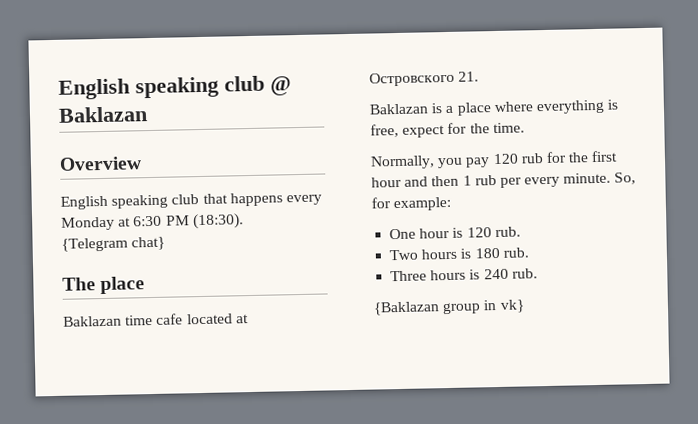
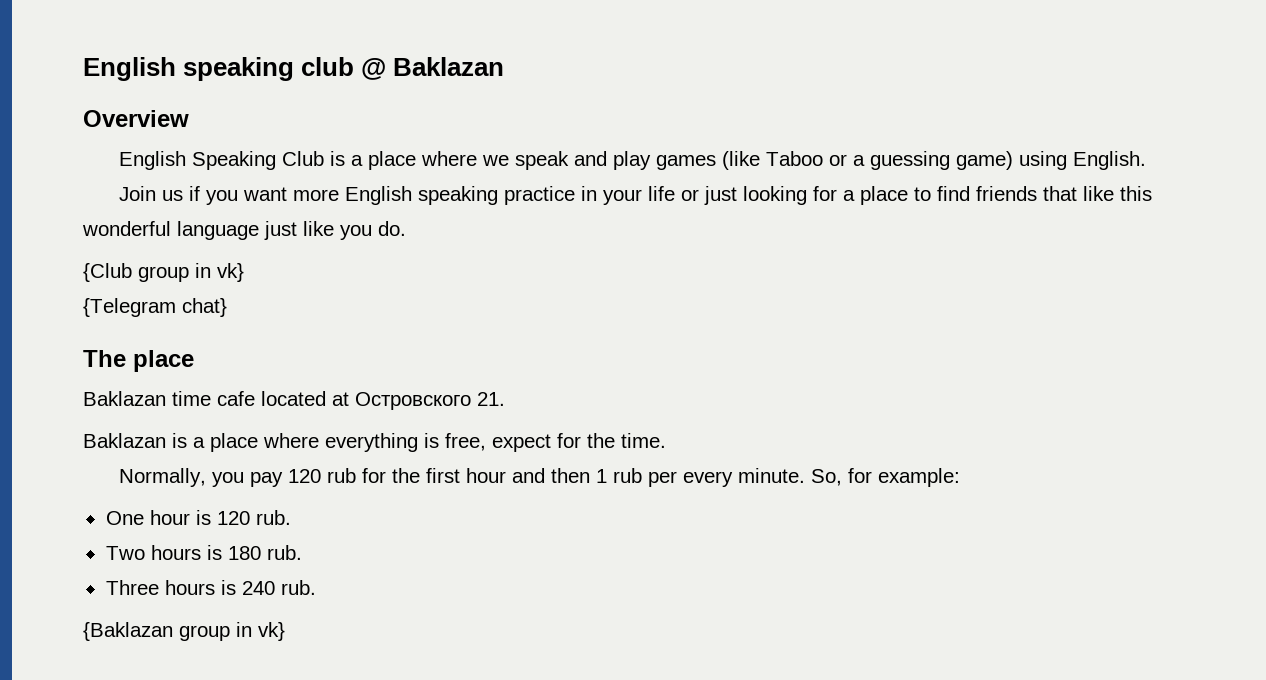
[111,192,322,209] [61,213,244,231] speaking club that happens every Monday at 6:30 PM (18:30). -> [191,151,1146,170] [118,186,1152,205] [82,221,406,240] [83,263,244,282] Speaking Club is a place where we speak and play games (like Taboo or a guessing game) using English. // Join us if you want more English speaking practice in your life or just looking for a place to find friends that like this wonderful language just like you do. // {Club group in vk}

